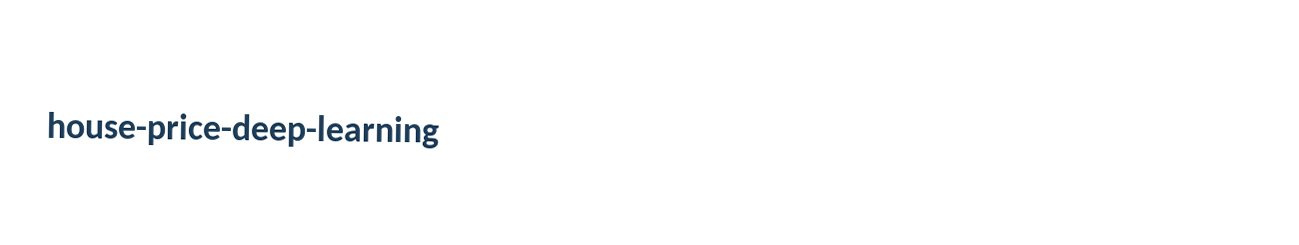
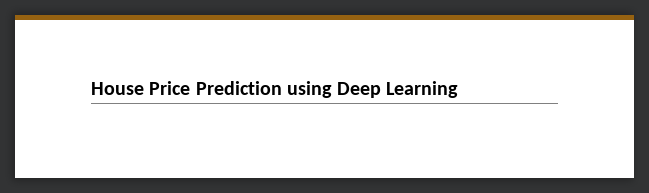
[46,111,440,149] house-price-deep-learning -> [91,81,458,98] House Price Prediction using Deep Learning

